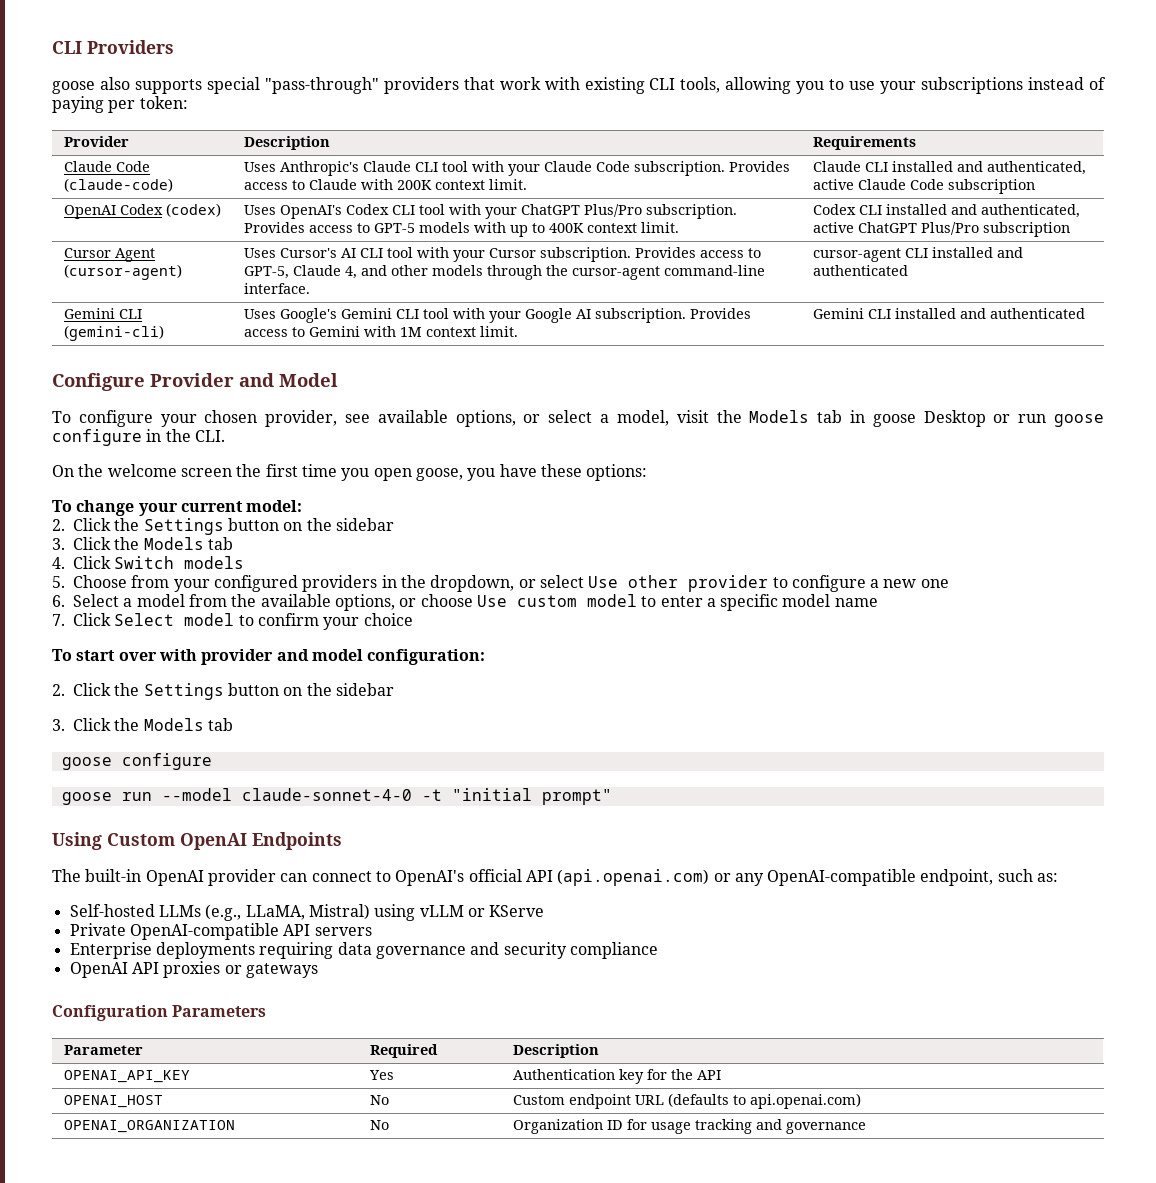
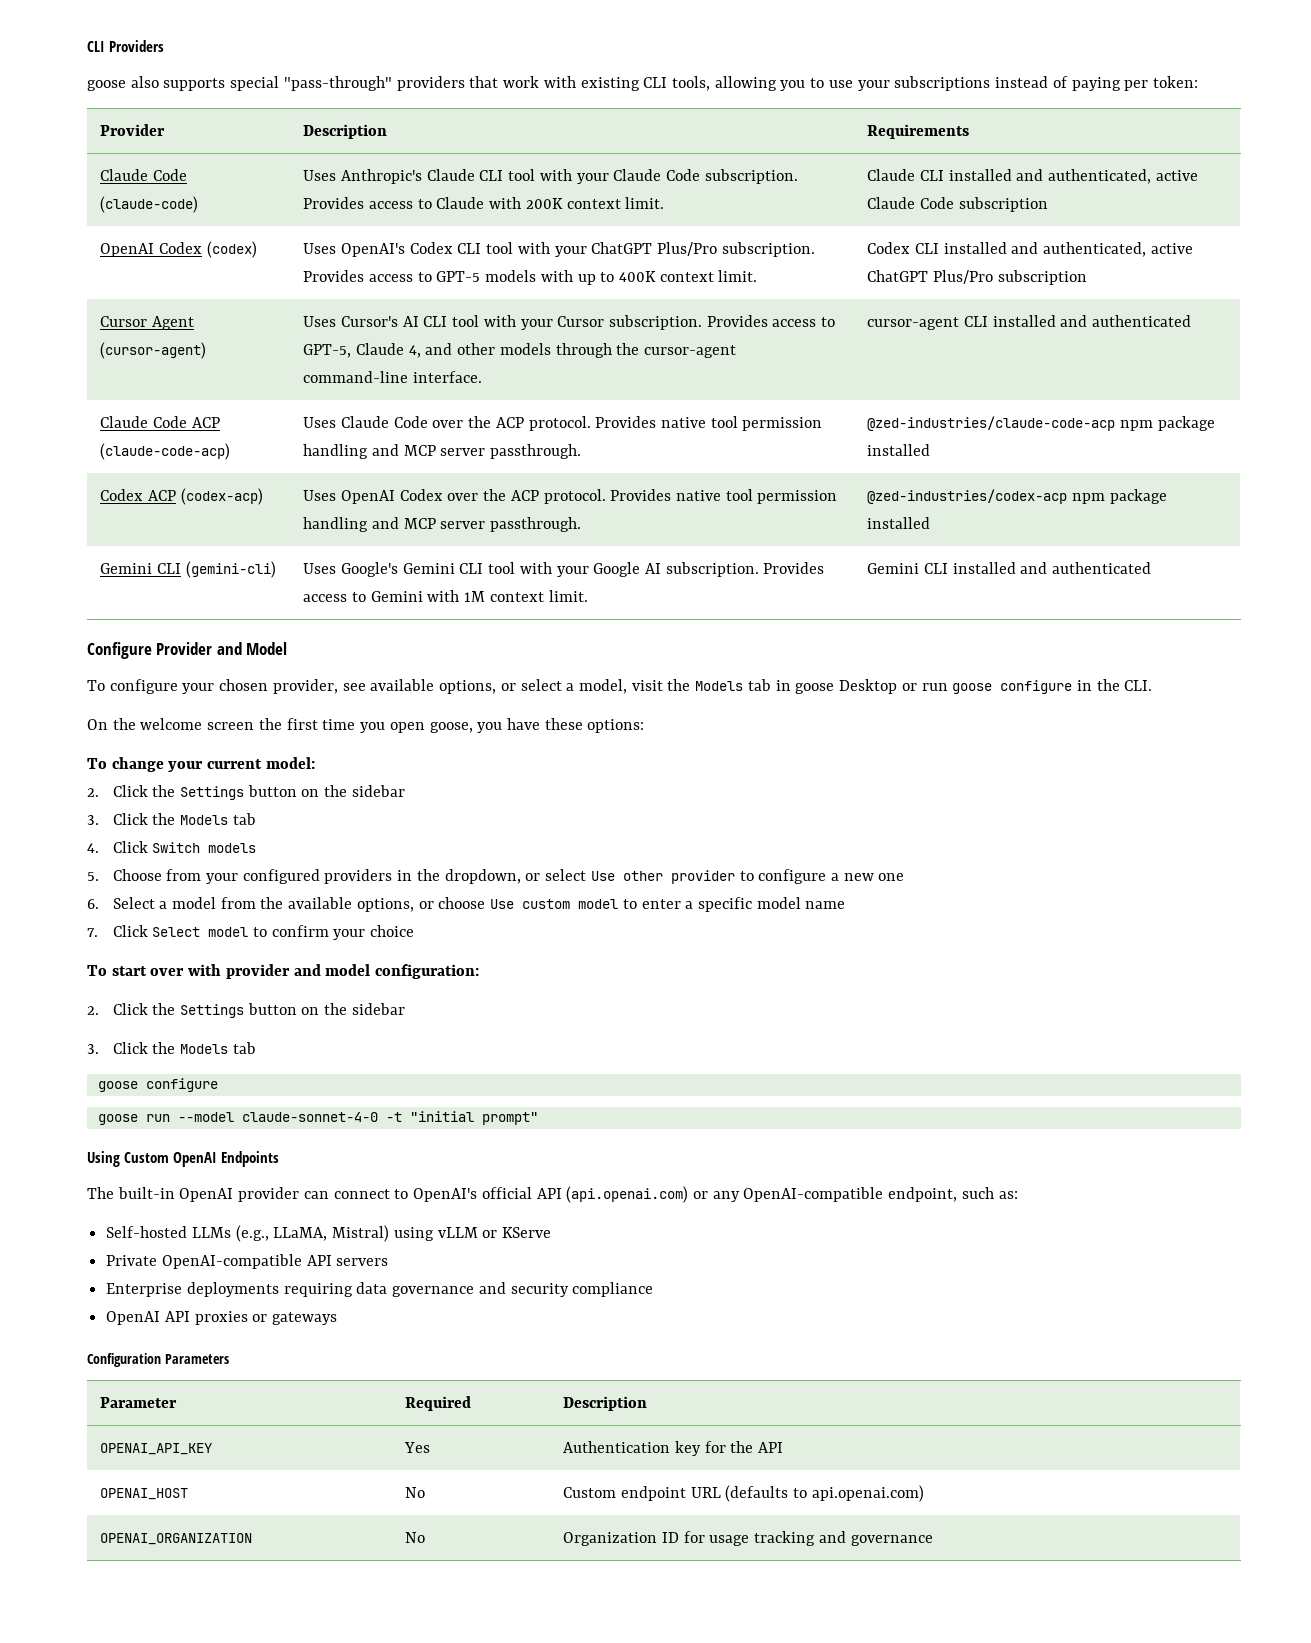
(908, 270) none -> [100,416,220,428] [100,443,231,460] [303,416,823,431] [303,444,582,459] [867,416,1215,431] [867,444,931,456] [100,488,263,505] [303,489,838,504] [303,517,582,532] [867,489,1167,504] [867,517,931,529] // Claude Code ACP (claude-code-acp) | Uses Claude Code over the ACP protocol. Provides native tool permission handling and MCP server passthrough. | @zed-industries/claude-code-acp npm package installed // Codex ACP (codex-acp) | Uses OpenAI Codex over the ACP protocol. Provides native tool permission handling and MCP server passthrough. | @zed-industries/codex-acp npm package installed

